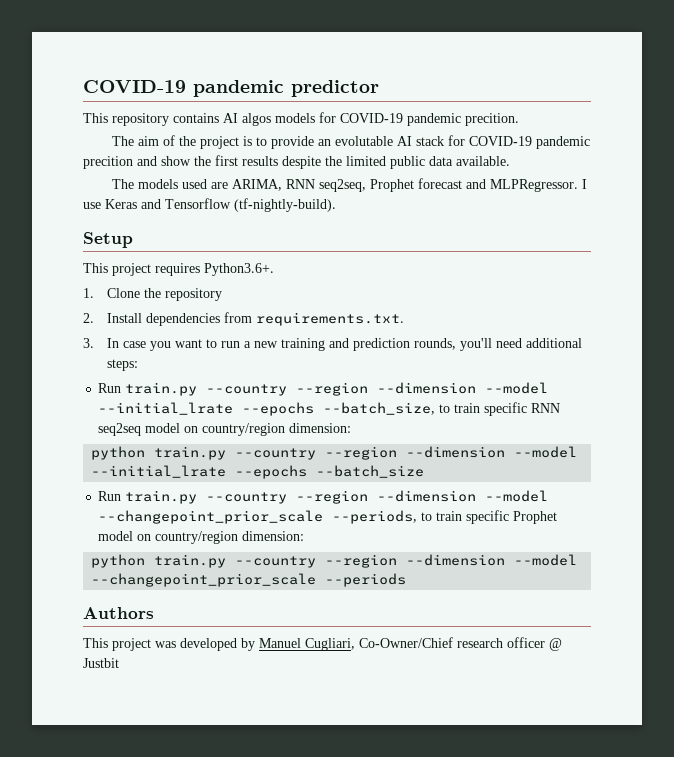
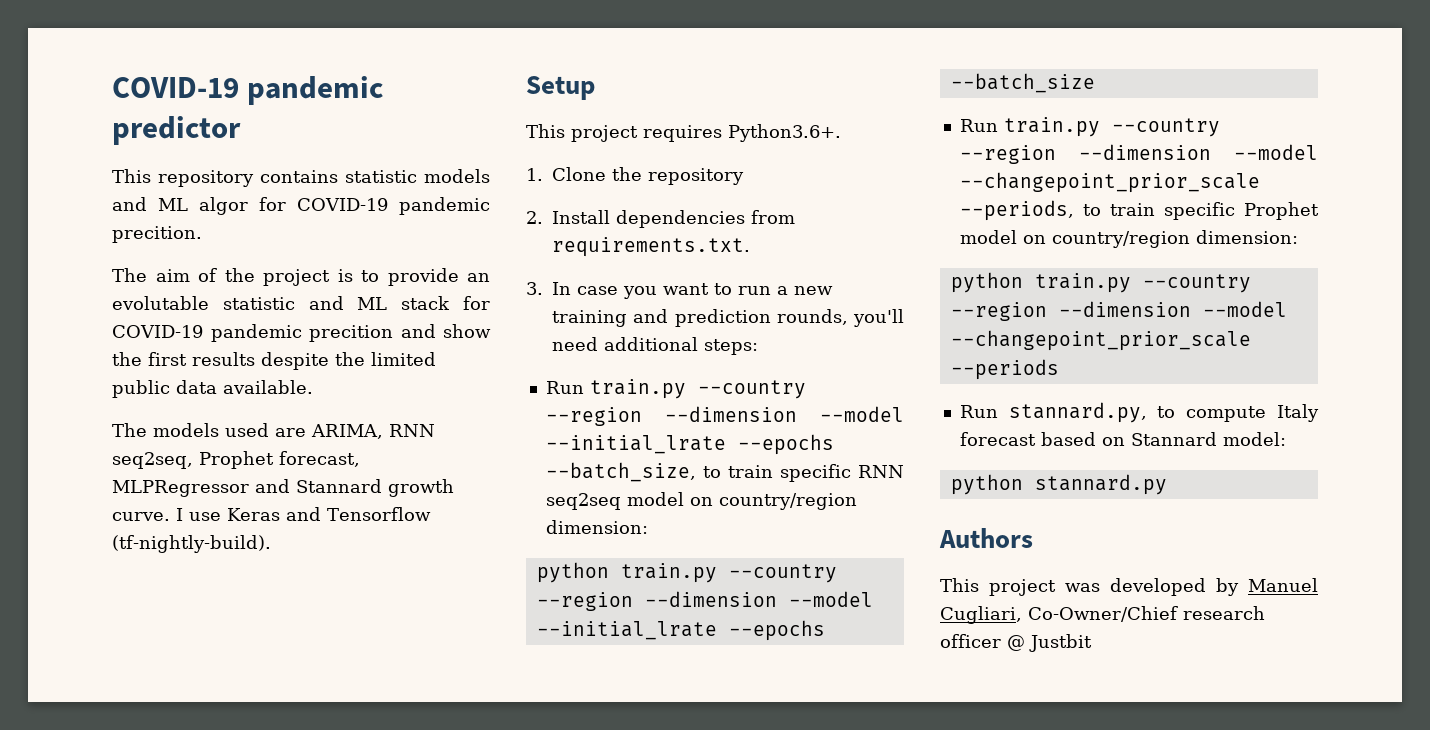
[223,113,315,126] AI algos models -> [345,169,490,183] [112,197,248,215] statistic models and ML algor
[396,136,412,146] AI -> [222,296,388,310] statistic and ML
[417,178,578,192] forecast and MLPRegressor. -> [279,451,360,467] [112,479,454,497] [112,512,170,521] forecast, MLPRegressor and Stannard growth curve.
(407, 580) none -> [959,402,1319,423] [959,432,1286,446] [950,474,1167,495] // Run stannard.py, to compute Italy forecast based on Stannard model: // python stannard.py

